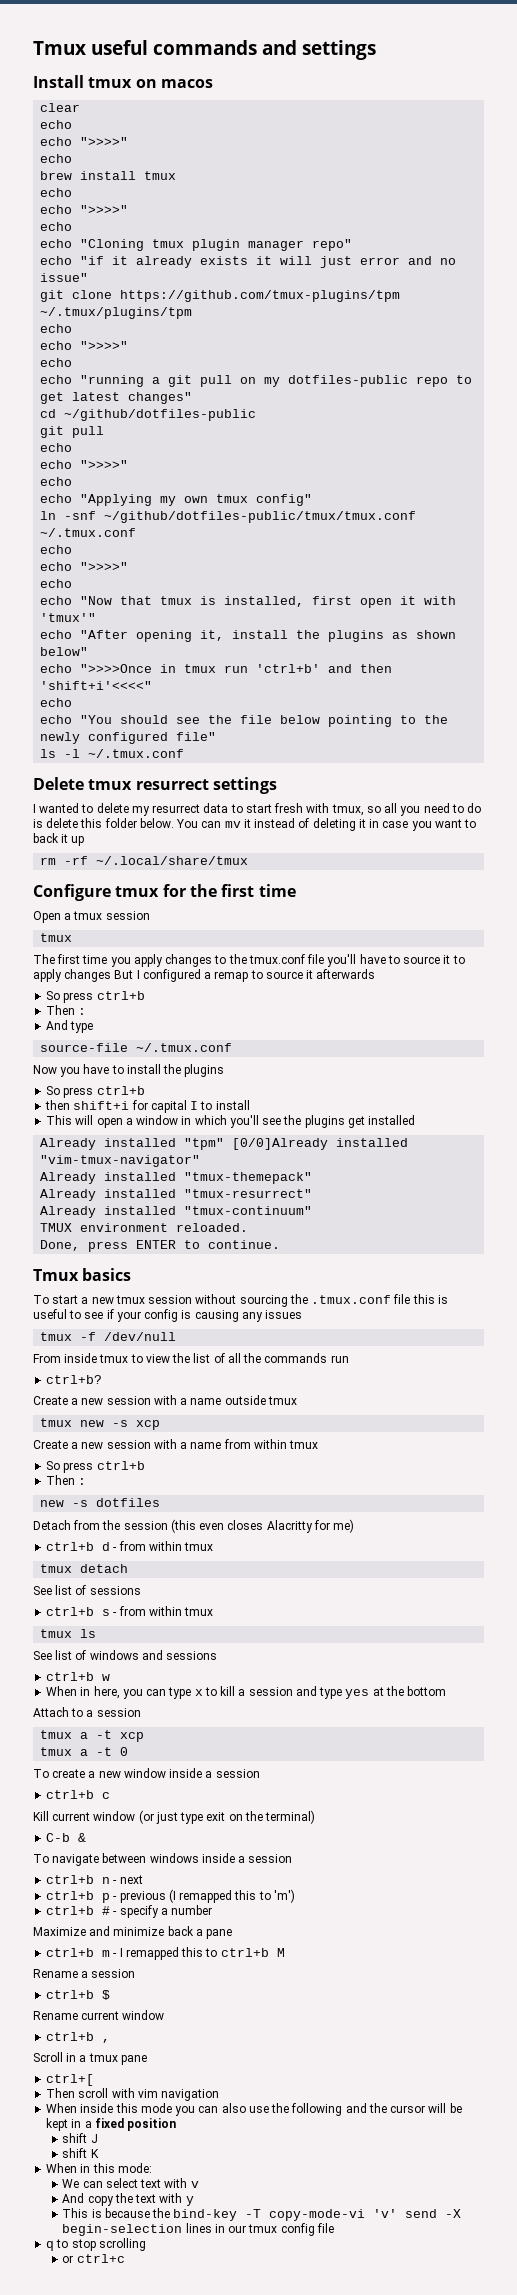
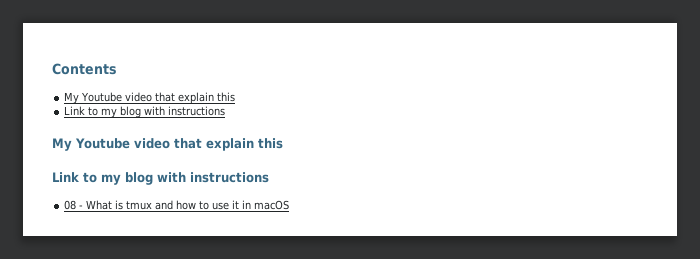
[33,40,376,60] [33,75,213,88] [40,103,81,112] [40,120,73,129] [40,137,129,146] [40,154,73,163] [40,171,177,180] [40,188,73,197] [40,205,129,214] [40,222,73,231] [40,239,353,251] [40,256,457,268] [40,273,89,282] [40,290,401,302] [40,307,193,319] [40,324,73,333] [40,341,129,350] [40,358,73,367] [40,375,473,387] [40,392,193,404] [40,409,257,421] [40,426,105,438] [40,443,73,452] [40,460,129,469] [40,477,73,486] [40,494,313,506] [40,511,417,523] [40,528,137,537] [40,545,73,554] [40,562,129,571] [40,579,73,588] [40,596,457,608] [40,613,97,622] [40,630,457,642] [40,647,89,656] [40,664,393,673] [40,681,153,690] [40,698,73,707] [40,715,449,727] [40,732,217,744] [40,749,185,758] [33,777,277,794] [33,803,482,816] [33,818,477,831] [33,833,85,846] [40,856,249,865] [33,884,296,901] [33,911,150,923] [40,933,73,942] [33,954,465,967] [33,969,376,982] [46,991,145,1003] [46,1005,87,1015] [46,1020,94,1033] [40,1043,233,1052] [33,1064,225,1077] [46,1086,145,1098] [45,1100,250,1113] [46,1115,416,1128] [40,1138,409,1150] [40,1155,201,1167] [40,1172,313,1184] [40,1189,313,1201] [40,1206,313,1218] [40,1223,249,1232] [40,1240,281,1252] [33,1268,132,1281] [33,1294,448,1307] [33,1309,303,1322] [40,1332,177,1341] [33,1353,349,1363] [46,1375,103,1384] [33,1395,297,1405] [40,1418,161,1430] [33,1439,319,1449] [46,1461,145,1473] [46,1475,87,1485] [40,1498,161,1507] [33,1519,355,1533] [46,1541,214,1551] [40,1564,129,1573] [33,1585,141,1595] [46,1606,214,1616] [40,1629,97,1638] [33,1650,218,1660] [46,1672,111,1681] [46,1686,447,1699] [33,1707,141,1717] [40,1730,145,1742] [40,1747,129,1756] [33,1768,260,1778] [46,1790,111,1799] [33,1810,316,1824] [46,1833,87,1842] [33,1853,293,1866] [46,1875,143,1884] [46,1889,295,1903] [46,1905,213,1918] [33,1926,233,1939] [46,1947,285,1960] [33,1969,136,1978] [46,1990,111,2000] [33,2010,165,2020] [46,2032,111,2043] [33,2052,147,2065] [46,2074,95,2086] [46,2088,220,2101] [46,2103,462,2116] [46,2118,177,2131] [62,2133,98,2143] [62,2148,99,2158] [46,2163,152,2173] [62,2178,199,2188] [62,2193,194,2206] [62,2208,462,2221] [62,2223,334,2236] [46,2238,146,2251] [62,2254,125,2263] Tmux useful commands and settings // Install tmux on macos // clear // echo // echo ">>>>" // echo // brew install tmux // echo // echo ">>>>" // echo // echo "Cloning tmux plugin manager repo" // echo "if it already exists it will just error and no issue" // git clone https://github.com/tmux-plugins/tpm ~/.tmux/plugins/tpm // echo // echo ">>>>" // echo // echo "running a git pull on my dotfiles-public repo to get latest changes" // cd ~/github/dotfiles-public // git pull // echo // echo ">>>>" // echo // echo "Applying my own tmux config" // ln -snf ~/github/dotfiles-public/tmux/tmux.conf ~/.tmux.conf // echo // echo ">>>>" // echo // echo "Now that tmux is installed, first open it with 'tmux'" // echo "After opening it, install the plugins as shown below" // echo ">>>>Once in tmux run 'ctrl+b' and then 'shift+i'<<<<" // echo // echo "You should see the file below pointing to the newly configured file" // ls -l ~/.tmux.conf // Delete tmux resurrect settings // I wanted to delete my resurrect data to start fresh with tmux, so all you need to do is delete this folder below. You can mv it instead of deleting it in case you want to back it up // rm -rf ~/.local/share/tmux // Configure tmux for the first time // Open a tmux session // tmux // The first time you apply changes to the tmux.conf file you'll have to source it to apply changes But I configured a remap to source it afterwards // So press ctrl+b // Then : // And type // source-file ~/.tmux.conf // Now you have to install the plugins // So press ctrl+b // then shift+i for capital I to install // This will open a window in which you'll see the plugins get installed // Already installed "tpm" [0/0]Already installed "vim-tmux-navigator" // Already installed "tmux-themepack" // Already installed "tmux-resurrect" // Already installed "tmux-continuum" // TMUX environment reloaded. // Done, press ENTER to continue. // Tmux basics // To start a new tmux session without sourcing the .tmux.conf file this is useful to see if your config is causing any issues // tmux -f /dev/null // From inside tmux to view the list of all the commands run // ctrl+b? // Create a new session with a name outside tmux // tmux new -s xcp // Create a new session with a name from within tmux // So press ctrl+b // Then : // new -s dotfiles // Detach from the session (this even closes Alacritty for me) // ctrl+b d - from within tmux // tmux detach // See list of sessions // ctrl+b s - from within tmux // tmux ls // See list of windows and sessions // ctrl+b w // When in here, you can type x to kill a session and type yes at the bottom // Attach to a session // tmux a -t xcp // tmux a -t 0 // To create a new window inside a session // ctrl+b c // Kill current window (or just type exit on the terminal) // C-b & // To navigate between windows inside a session // ctrl+b n - next // ctrl+b p - previous (I remapped this to 'm') // ctrl+b # - specify a number // Maximize and minimize back a pane // ctrl+b m - I remapped this to ctrl+b M // Rename a session // ctrl+b $ // Rename current window // ctrl+b , // Scroll in a tmux pane // ctrl+[ // Then scroll with vim navigation // When inside this mode you can also use the following and the cursor will be kept in a fixed position // shift J // shift K // When in this mode: // We can select text with v // And copy the text with y // This is because the bind-key -T copy-mode-vi 'v' send -X begin-selection lines in our tmux config file // q to stop scrolling // or ctrl+c -> [52,63,117,75] [64,92,236,104] [64,106,226,118] [52,138,283,151] [52,172,269,185] [64,200,290,210] Contents // My Youtube video that explain this // Link to my blog with instructions // My Youtube video that explain this // Link to my blog with instructions // 08 - What is tmux and how to use it in macOS

